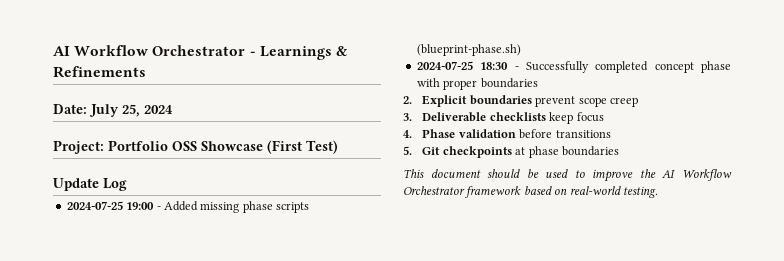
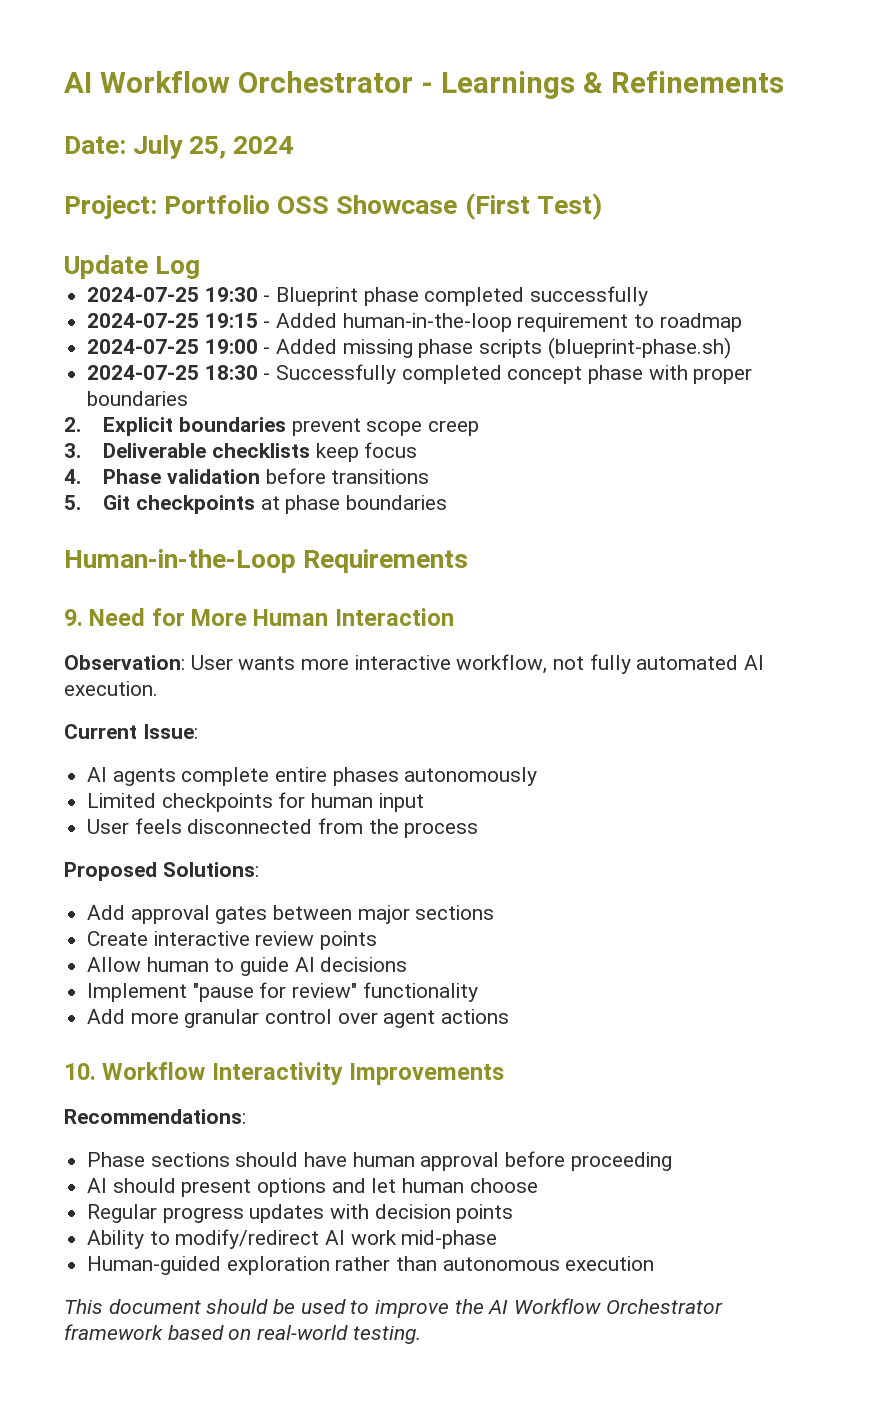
(127, 184) none -> [87,286,649,306] [87,313,742,332] // 2024-07-25 19:30 - Blueprint phase completed successfully // 2024-07-25 19:15 - Added human-in-the-loop requirement to roadmap
(619, 151) none -> [64,549,469,573] [64,608,454,626] [64,654,765,674] [64,681,158,696] [64,724,198,739] [87,767,538,786] [87,792,424,812] [87,818,479,838] [64,862,259,881] [87,905,495,924] [87,931,378,950] [87,957,408,976] [87,982,478,1002] [87,1009,510,1028] [64,1062,505,1085] [64,1109,246,1124] [87,1151,672,1171] [87,1178,538,1197] [87,1204,514,1223] [87,1229,498,1249] [87,1256,655,1275] // Human-in-the-Loop Requirements // 9. Need for More Human Interaction // Observation: User wants more interactive workflow, not fully automated AI execution. // Current Issue: // AI agents complete entire phases autonomously // Limited checkpoints for human input // User feels disconnected from the process // Proposed Solutions: // Add approval gates between major sections // Create interactive review points // Allow human to guide AI decisions // Implement "pause for review" functionality // Add more granular control over agent actions // 10. Workflow Interactivity Improvements // Recommendations: // Phase sections should have human approval before proceeding // AI should present options and let human choose // Regular progress updates with decision points // Ability to modify/redirect AI work mid-phase // Human-guided exploration rather than autonomous execution

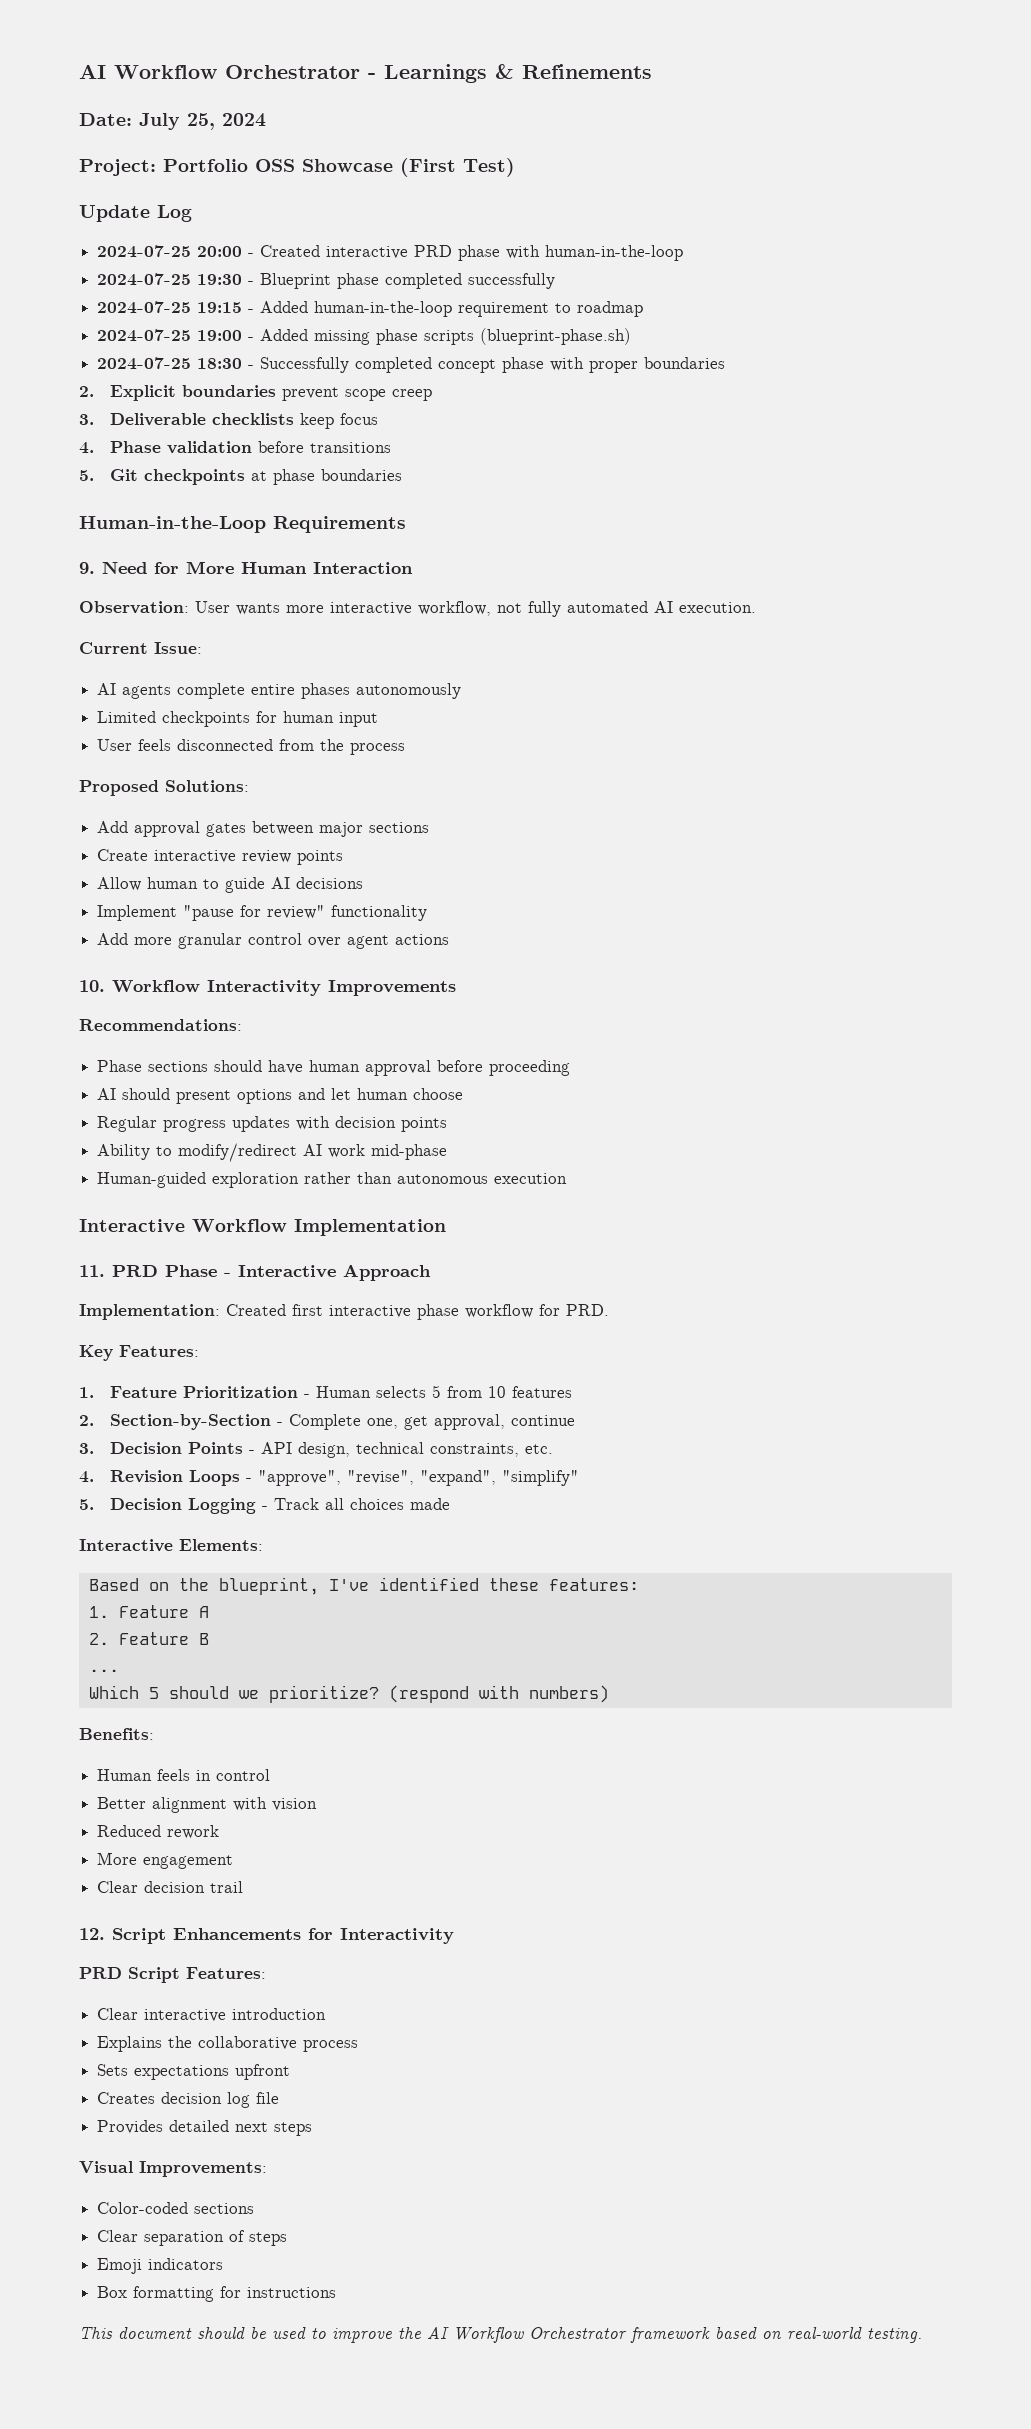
(201, 267) none -> [97,245,684,261] // 2024-07-25 20:00 - Created interactive PRD phase with human-in-the-loop
(655, 1263) none -> [79,1219,446,1236] [79,1264,431,1281] [79,1304,609,1320] [79,1345,199,1361] [79,1385,573,1398] [79,1414,576,1430] [79,1442,554,1458] [79,1470,580,1486] [79,1498,451,1514] [79,1539,263,1552] [88,1577,639,1595] [88,1605,209,1618] [88,1632,209,1645] [88,1669,119,1672] [88,1685,609,1703] [79,1728,154,1740] [97,1769,271,1781] [97,1797,318,1813] [97,1825,220,1839] [97,1852,234,1869] [97,1881,244,1893] [79,1928,454,1944] [79,1967,266,1983] [97,2008,327,2022] [97,2036,359,2052] [97,2064,291,2080] [97,2092,280,2108] [97,2120,313,2136] [79,2161,267,2177] [97,2202,255,2214] [97,2230,288,2246] [97,2258,224,2274] [97,2286,337,2302] // Interactive Workflow Implementation // 11. PRD Phase - Interactive Approach // Implementation: Created first interactive phase workflow for PRD. // Key Features: // 1. Feature Prioritization - Human selects 5 from 10 features // 2. Section-by-Section - Complete one, get approval, continue // 3. Decision Points - API design, technical constraints, etc. // 4. Revision Loops - "approve", "revise", "expand", "simplify" // 5. Decision Logging - Track all choices made // Interactive Elements: // Based on the blueprint, I've identified these features: // 1. Feature A // 2. Feature B // ... // Which 5 should we prioritize? (respond with numbers) // Benefits: // Human feels in control // Better alignment with vision // Reduced rework // More engagement // Clear decision trail // 12. Script Enhancements for Interactivity // PRD Script Features: // Clear interactive introduction // Explains the collaborative process // Sets expectations upfront // Creates decision log file // Provides detailed next steps // Visual Improvements: // Color-coded sections // Clear separation of steps // Emoji indicators // Box formatting for instructions

